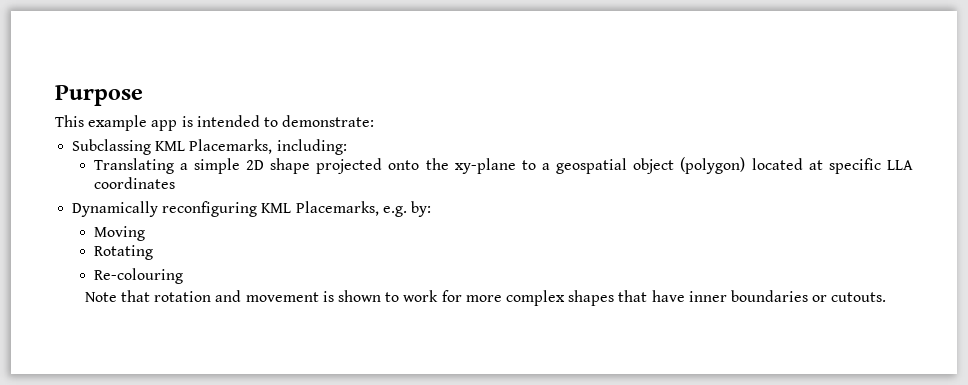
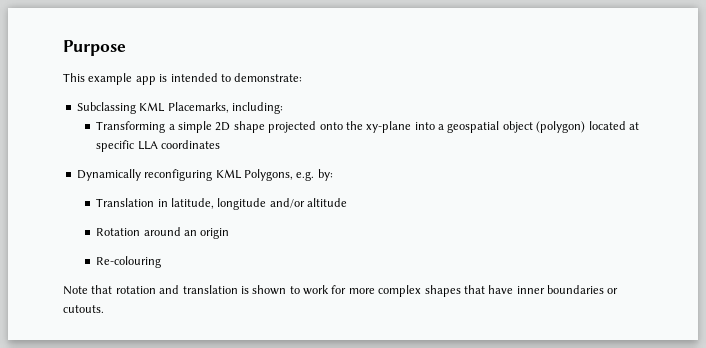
[93,158,174,174] Translating -> [96,121,166,133] Transforming
[521,160,536,170] to -> [414,122,435,130] into
[295,201,379,216] Placemarks, -> [243,169,293,181] Polygons,
[93,226,145,241] [93,245,153,260] Moving // Rotating -> [96,198,348,210] [96,227,230,239] Translation in latitude, longitude and/or altitude // Rotation around an origin
[245,292,319,302] movement -> [182,285,238,294] translation

